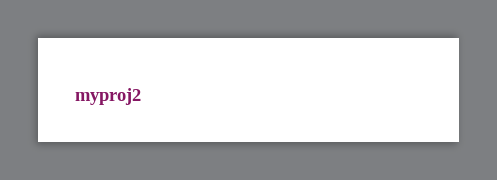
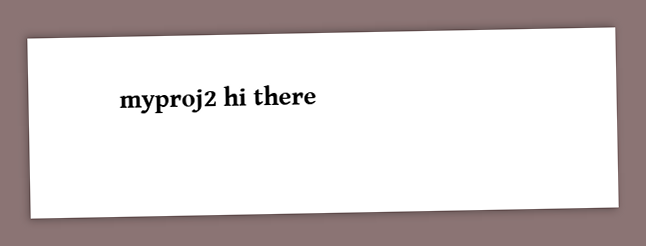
(141, 96) none -> [223,84,318,106] hi there

